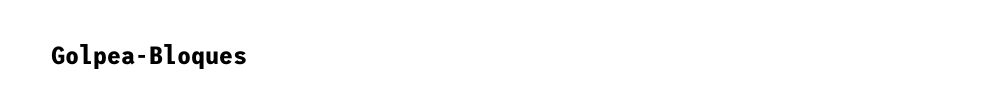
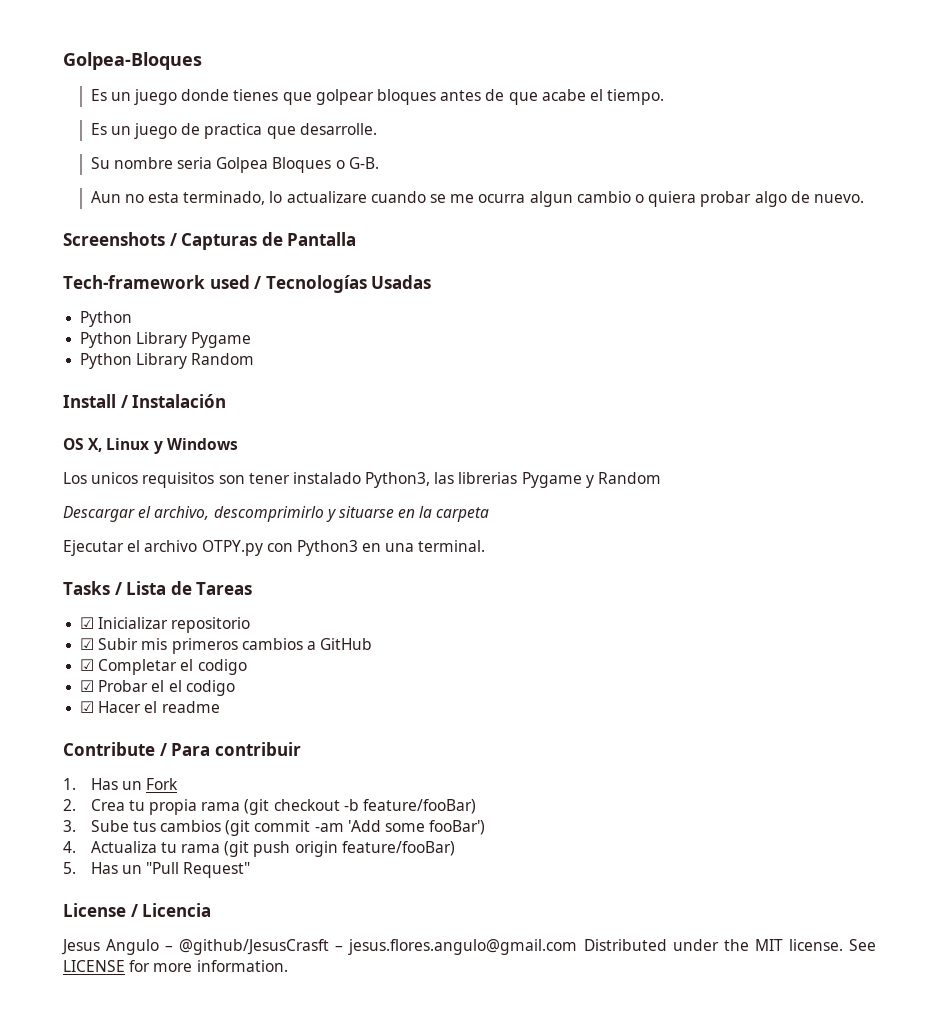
(247, 56) none -> [90,89,665,105] [90,123,377,139] [90,157,379,173] [90,191,864,207] [63,232,357,250] [63,275,432,293] [80,311,133,327] [80,332,252,348] [80,353,255,369] [63,394,227,408] [63,438,238,454] [63,472,662,488] [63,506,490,522] [63,540,486,556] [63,581,253,595] [80,617,251,633] [80,638,373,654] [80,659,247,675] [80,680,235,696] [80,701,220,713] [63,742,301,756] [63,778,179,790] [63,799,477,815] [63,820,486,836] [63,841,455,857] [63,862,251,878] [63,903,212,917] [61,939,877,955] [63,960,288,972] // Es un juego donde tienes que golpear bloques antes de que acabe el tiempo. // Es un juego de practica que desarrolle. // Su nombre seria Golpea Bloques o G-B. // Aun no esta terminado, lo actualizare cuando se me ocurra algun cambio o quiera probar algo de nuevo. // Screenshots / Capturas de Pantalla // Tech-framework used / Tecnologías Usadas // Python // Python Library Pygame // Python Library Random // Install / Instalación // OS X, Linux y Windows // Los unicos requisitos son tener instalado Python3, las librerias Pygame y Random // Descargar el archivo, descomprimirlo y situarse en la carpeta // Ejecutar el archivo OTPY.py con Python3 en una terminal. // Tasks / Lista de Tareas // ☑ Inicializar repositorio // ☑ Subir mis primeros cambios a GitHub // ☑ Completar el codigo // ☑ Probar el el codigo // ☑ Hacer el readme // Contribute / Para contribuir // 1. Has un Fork // 2. Crea tu propia rama (git checkout -b feature/fooBar) // 3. Sube tus cambios (git commit -am 'Add some fooBar') // 4. Actualiza tu rama (git push origin feature/fooBar) // 5. Has un "Pull Request" // License / Licencia // Jesus Angulo – @github/JesusCrasft – jesus.flores.angulo@gmail.com Distributed under the MIT license. See LICENSE for more information.

